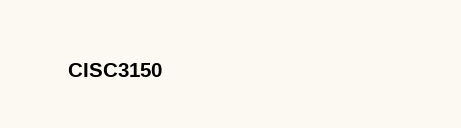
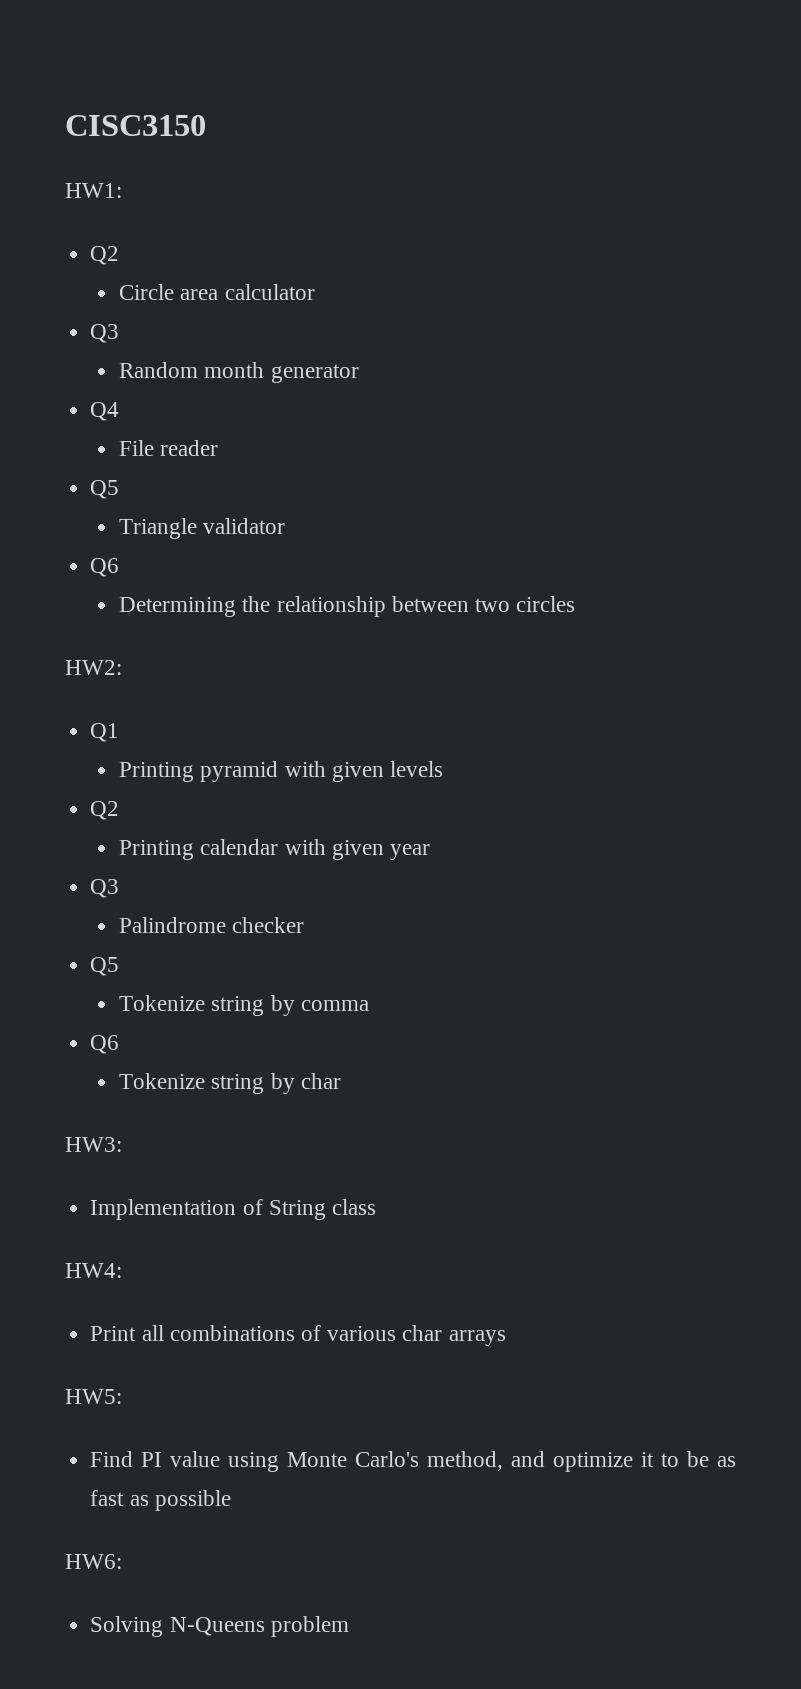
(162, 70) none -> [65,183,122,198] [90,246,120,265] [119,284,315,300] [90,324,120,343] [119,362,359,383] [90,402,120,421] [119,440,219,456] [90,480,120,499] [119,518,286,539] [90,558,120,577] [119,596,576,617] [65,660,122,675] [90,723,120,742] [119,761,443,782] [90,801,120,820] [119,839,430,860] [90,879,120,898] [119,917,305,933] [90,957,120,976] [119,995,369,1016] [90,1035,120,1054] [119,1073,341,1094] [65,1137,122,1152] [90,1199,376,1220] [65,1263,122,1278] [90,1325,506,1346] [65,1389,122,1404] [90,1451,737,1472] [90,1490,231,1511] [65,1554,122,1569] [90,1616,349,1637] // HW1: // Q2 // Circle area calculator // Q3 // Random month generator // Q4 // File reader // Q5 // Triangle validator // Q6 // Determining the relationship between two circles // HW2: // Q1 // Printing pyramid with given levels // Q2 // Printing calendar with given year // Q3 // Palindrome checker // Q5 // Tokenize string by comma // Q6 // Tokenize string by char // HW3: // Implementation of String class // HW4: // Print all combinations of various char arrays // HW5: // Find PI value using Monte Carlo's method, and optimize it to be as fast as possible // HW6: // Solving N-Queens problem

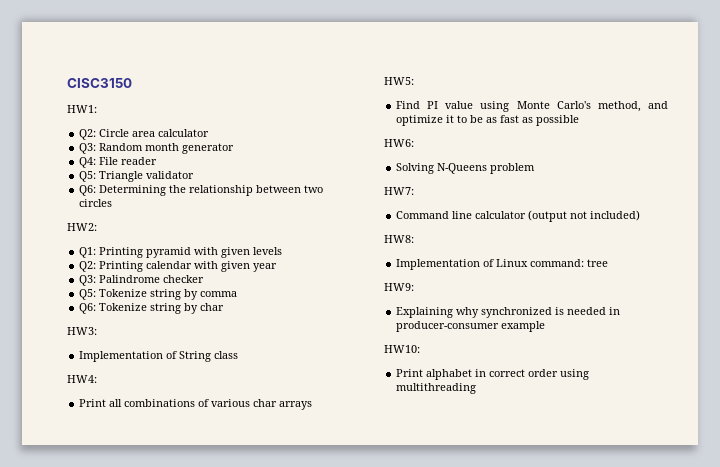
[90,246,120,265] Q2 // -> [79,129,97,140] Q2:
[90,324,120,343] Q3 // -> [79,143,97,154] Q3:
[90,402,120,421] Q4 // -> [79,157,97,168] Q4:
[90,480,120,499] Q5 // -> [79,171,97,182] Q5:
[90,558,120,577] Q6 // -> [79,185,97,196] Q6:
[90,723,120,742] Q1 // -> [79,247,97,258] Q1:
[90,801,120,820] Q2 // -> [79,261,97,272] Q2:
[90,879,120,898] Q3 // -> [79,275,97,286] Q3:
[90,957,120,976] Q5 // -> [79,289,97,300] Q5:
[90,1035,120,1054] Q6 // -> [79,303,97,314] Q6:
(349, 1626) none -> [384,187,414,195] [396,210,641,222] [384,235,414,243] [396,259,609,270] [384,283,414,291] [396,307,621,318] [396,321,546,332] [384,345,420,353] [396,369,590,380] [396,383,477,394] // HW7: // Command line calculator (output not included) // HW8: // Implementation of Linux command: tree // HW9: // Explaining why synchronized is needed in producer-consumer example // HW10: // Print alphabet in correct order using multithreading

